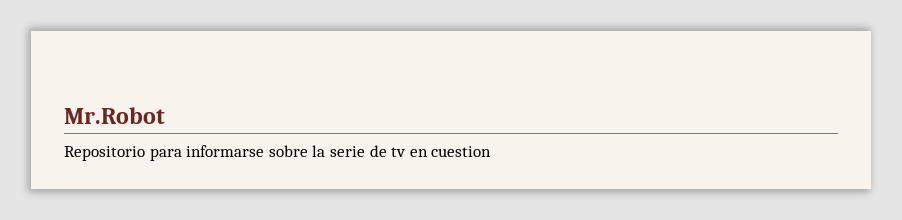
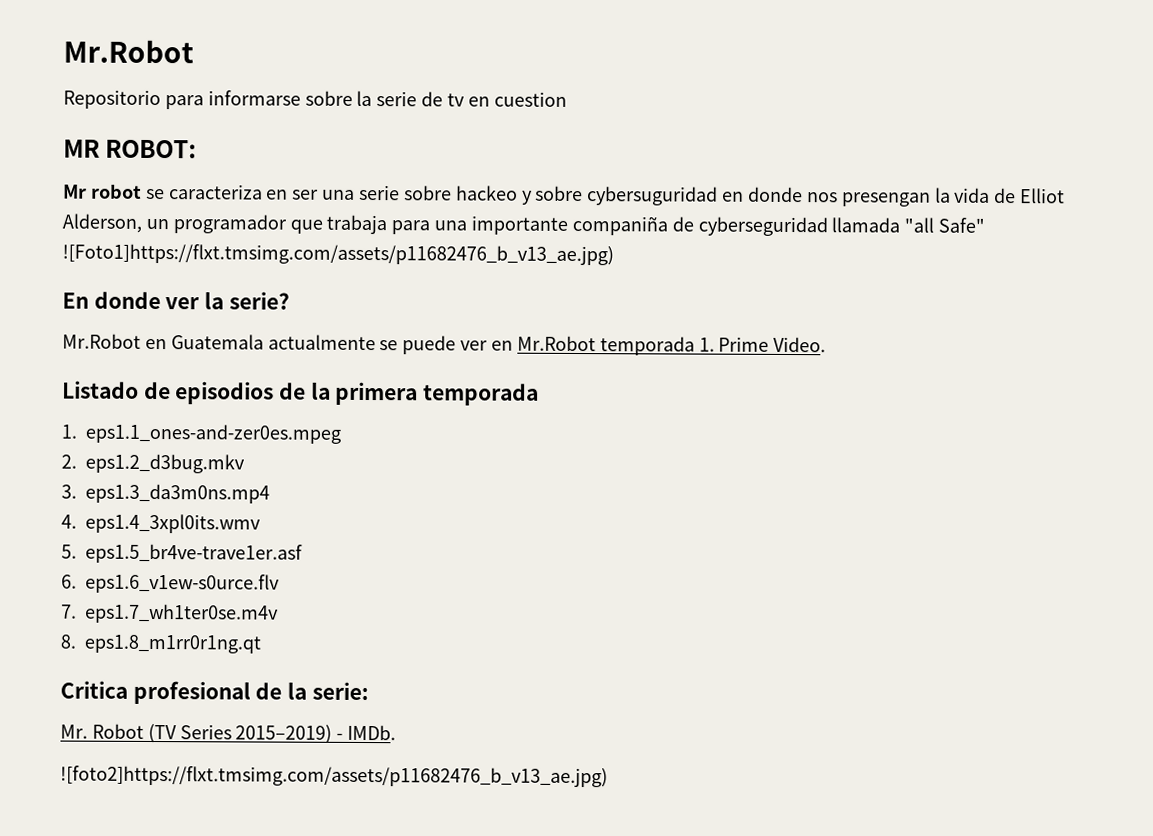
(492, 151) none -> [63,139,198,159] [63,183,1066,207] [62,213,986,237] [62,243,614,266] [62,291,290,310] [62,333,827,356] [62,380,540,406] [61,423,341,444] [61,453,245,474] [61,483,270,504] [61,513,261,534] [61,543,303,564] [61,573,280,594] [61,603,279,624] [60,634,261,654] [60,680,369,705] [60,723,397,744] [60,765,608,788] // MR ROBOT: // Mr robot se caracteriza en ser una serie sobre hackeo y sobre cybersuguridad en donde nos presengan la vida de Elliot Alderson, un programador que trabaja para una importante companiña de cyberseguridad llamada "all Safe" ![Foto1]https://flxt.tmsimg.com/assets/p11682476_b_v13_ae.jpg) // En donde ver la serie? // Mr.Robot en Guatemala actualmente se puede ver en Mr.Robot temporada 1. Prime Video. // Listado de episodios de la primera temporada // 1. eps1.1_ones-and-zer0es.mpeg // 2. eps1.2_d3bug.mkv // 3. eps1.3_da3m0ns.mp4 // 4. eps1.4_3xpl0its.wmv // 5. eps1.5_br4ve-trave1er.asf // 6. eps1.6_v1ew-s0urce.flv // 7. eps1.7_wh1ter0se.m4v // 8. eps1.8_m1rr0r1ng.qt // Critica profesional de la serie: // Mr. Robot (TV Series 2015–2019) - IMDb. // ![foto2]https://flxt.tmsimg.com/assets/p11682476_b_v13_ae.jpg)

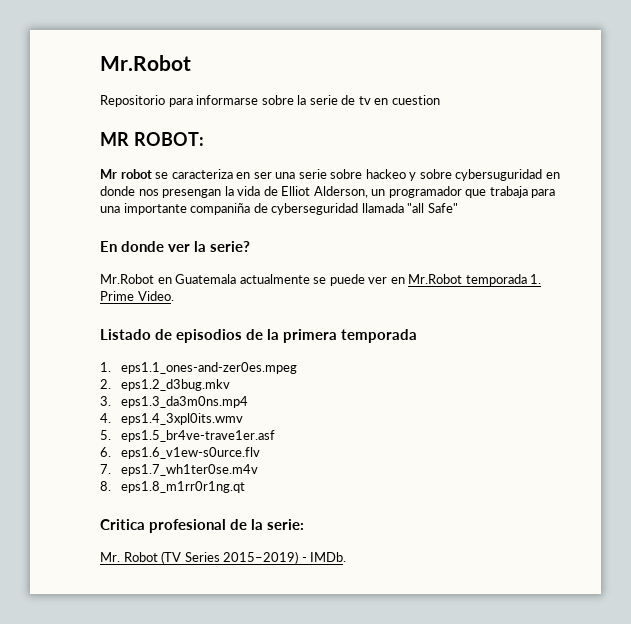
[62,243,614,266] ![Foto1]https://flxt.tmsimg.com/assets/p11682476_b_v13_ae.jpg) -> (458, 208) none
[60,765,608,788] // ![foto2]https://flxt.tmsimg.com/assets/p11682476_b_v13_ae.jpg) -> (347, 557) none

